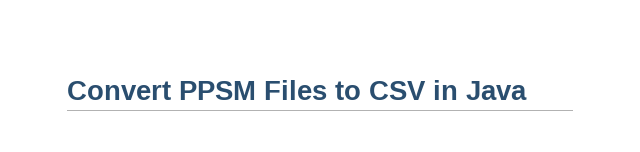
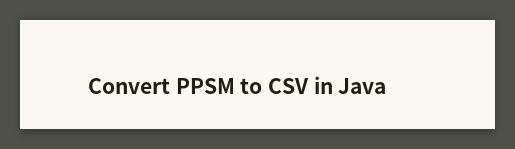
[264,80,327,100] Files -> (235, 86) none

